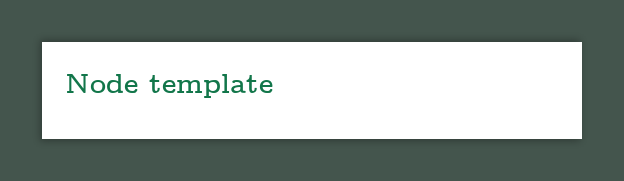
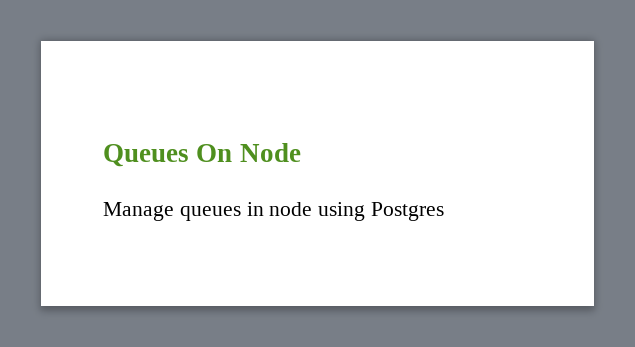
(65, 83) none -> [103,144,233,167] Queues On
[149,74,273,98] template -> [103,202,445,221] // Manage queues in node using Postgres

